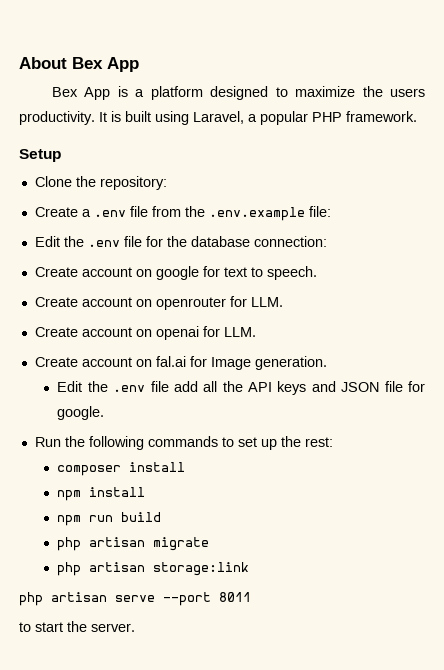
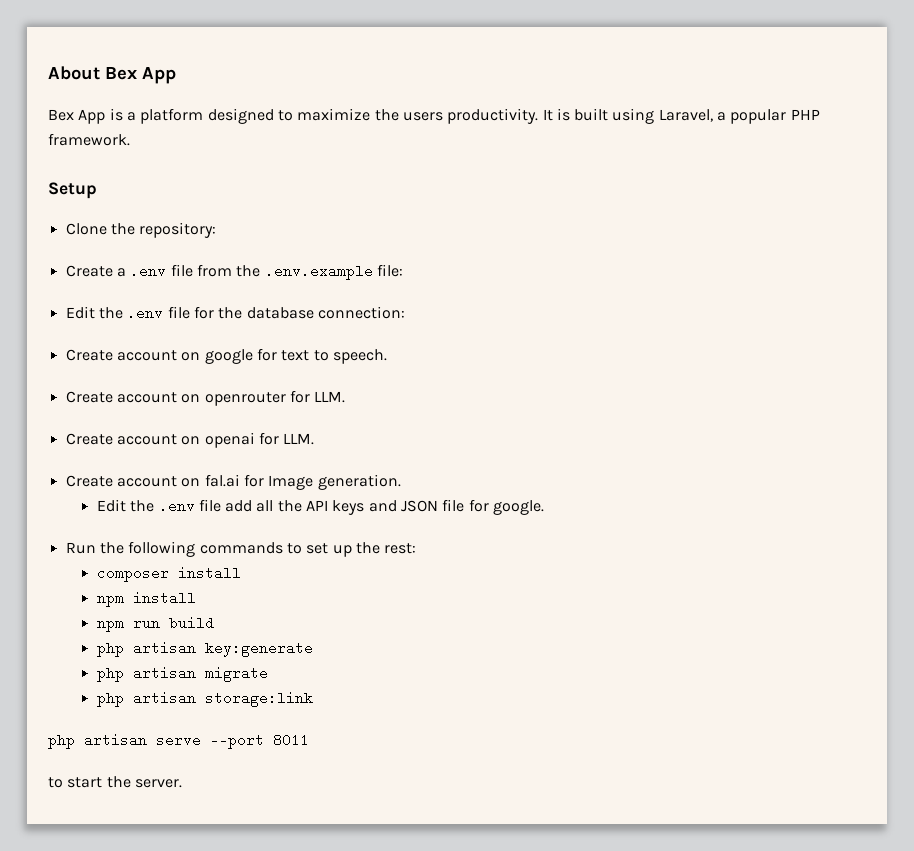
(162, 517) none -> [96,641,313,657] // php artisan key:generate

